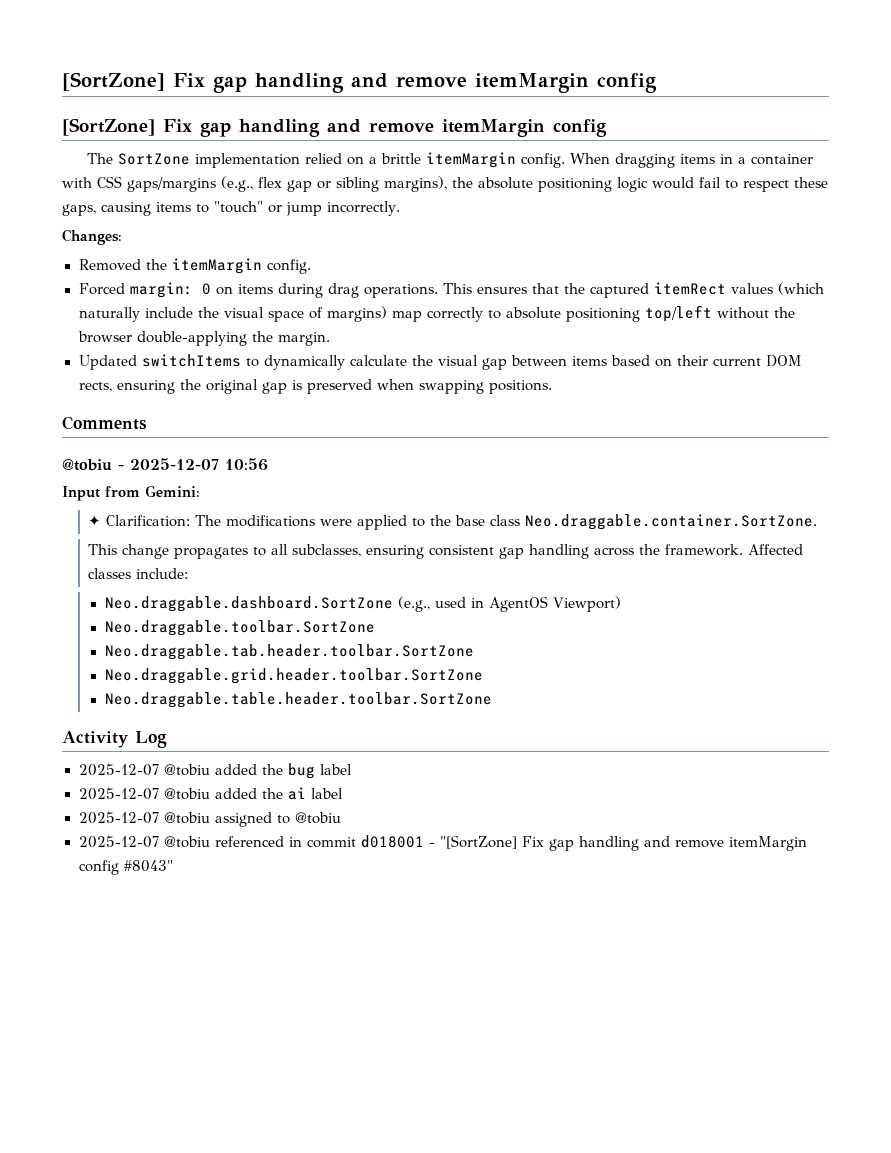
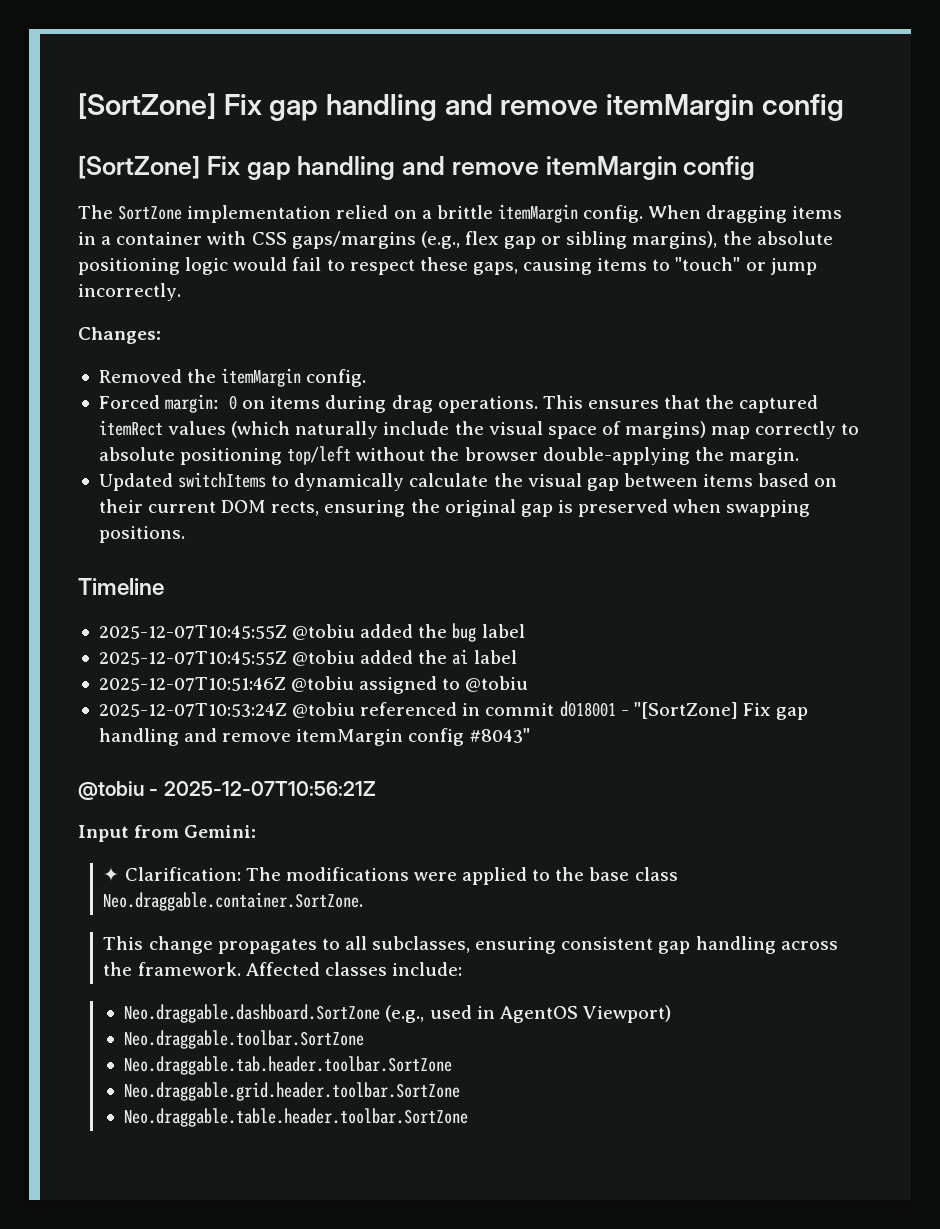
[62,416,147,430] Comments -> [78,578,164,595] [98,623,525,642] [98,649,517,666] [98,676,529,694] [98,701,809,720] [98,728,530,746] Timeline // 2025-12-07T10:45:55Z @tobiu added the bug label // 2025-12-07T10:45:55Z @tobiu added the ai label // 2025-12-07T10:51:46Z @tobiu assigned to @tobiu // 2025-12-07T10:53:24Z @tobiu referenced in commit d018001 - "[SortZone] Fix gap handling and remove itemMargin config #8043"
[130,458,268,471] 2025-12-07 10:56 -> [163,781,376,796] 2025-12-07T10:56:21Z
[62,731,167,748] [78,763,352,779] [78,787,343,800] [78,812,341,827] [78,835,807,851] [78,860,173,875] // Activity Log // 2025-12-07 @tobiu added the bug label // 2025-12-07 @tobiu added the ai label // 2025-12-07 @tobiu assigned to @tobiu // 2025-12-07 @tobiu referenced in commit d018001 - "[SortZone] Fix gap handling and remove itemMargin config #8043" -> (469, 1117) none

